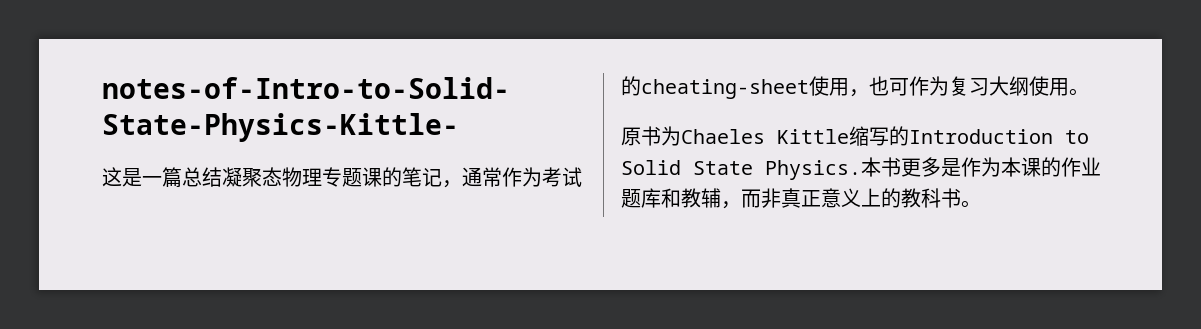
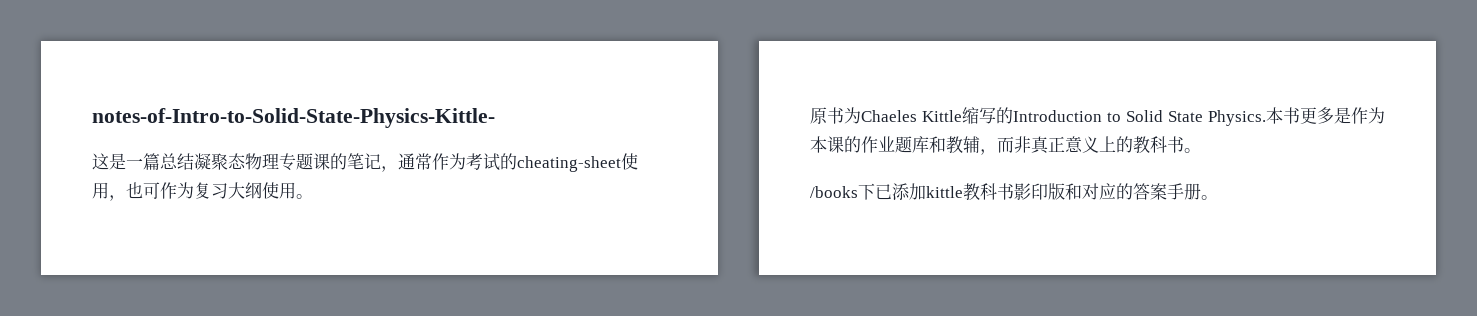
(981, 204) none -> [810,183,1218,201] // /books下已添加kittle教科书影印版和对应的答案手册。

